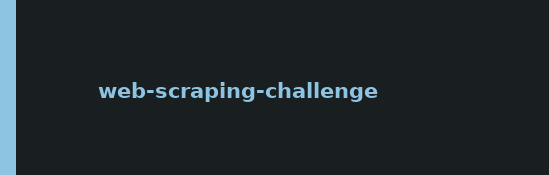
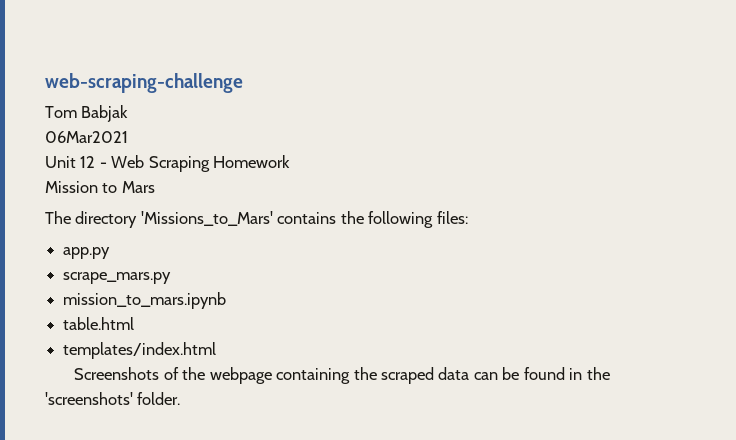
(378, 92) none -> [45,105,129,122] [45,131,128,143] [45,155,291,172] [45,181,155,193] [45,211,468,228] [63,247,111,259] [63,272,172,284] [63,292,227,309] [63,317,135,330] [63,342,217,359] [74,367,610,384] [45,392,181,405] // Tom Babjak // 06Mar2021 // Unit 12 - Web Scraping Homework // Mission to Mars // The directory 'Missions_to_Mars' contains the following files: // app.py // scrape_mars.py // mission_to_mars.ipynb // table.html // templates/index.html // Screenshots of the webpage containing the scraped data can be found in the 'screenshots' folder.

